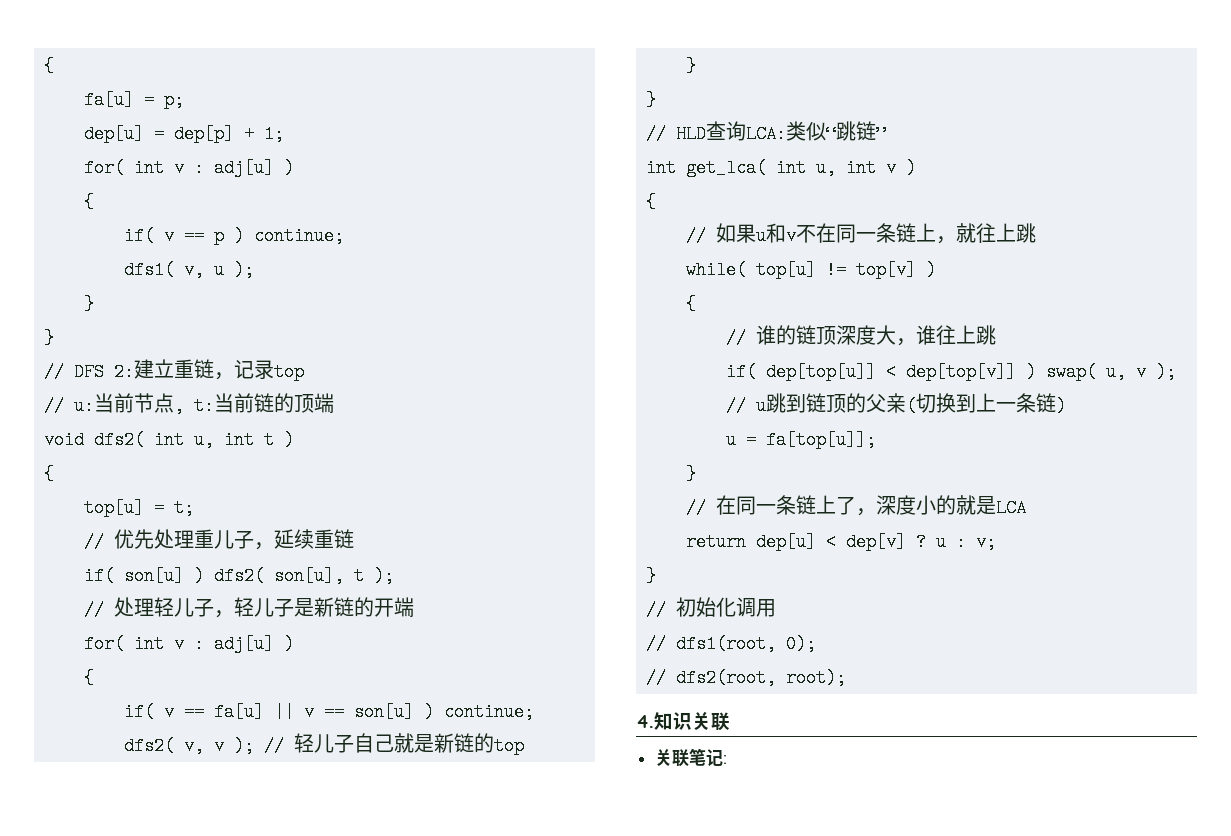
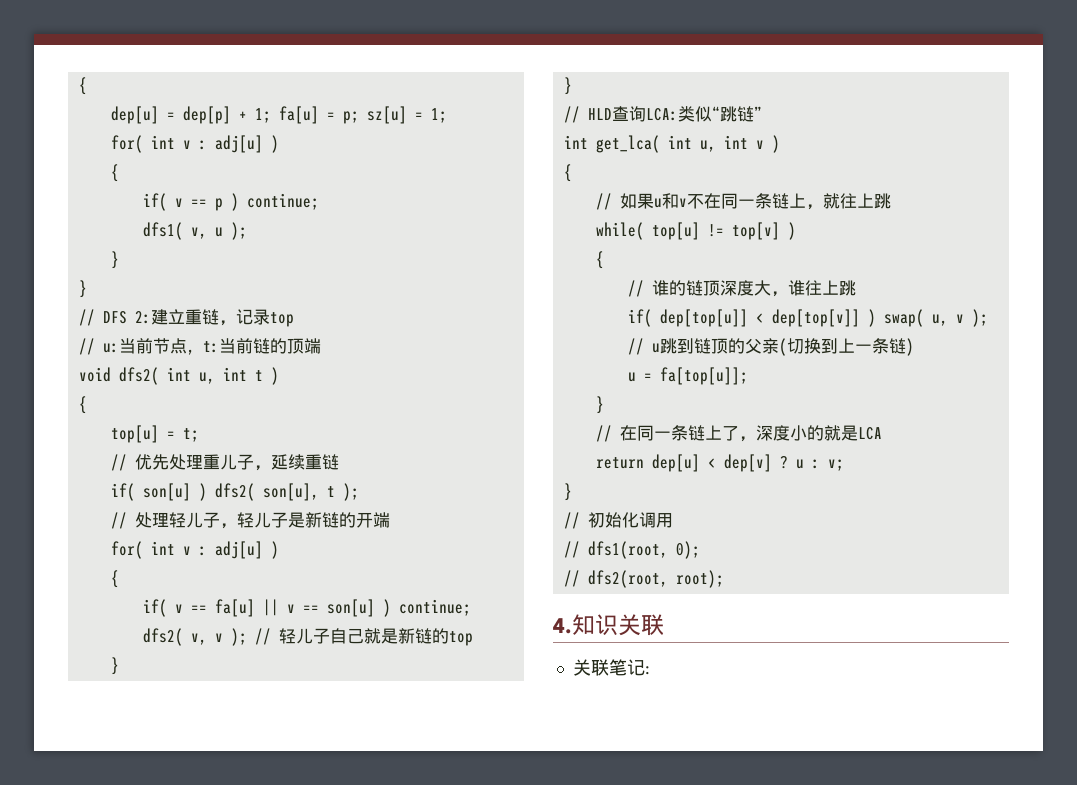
[44,57,55,75] [84,91,185,109] { // fa[u] = p; -> [78,77,87,95] {
(285, 134) none -> [278,106,447,124] fa[u] = p; sz[u] = 1;

